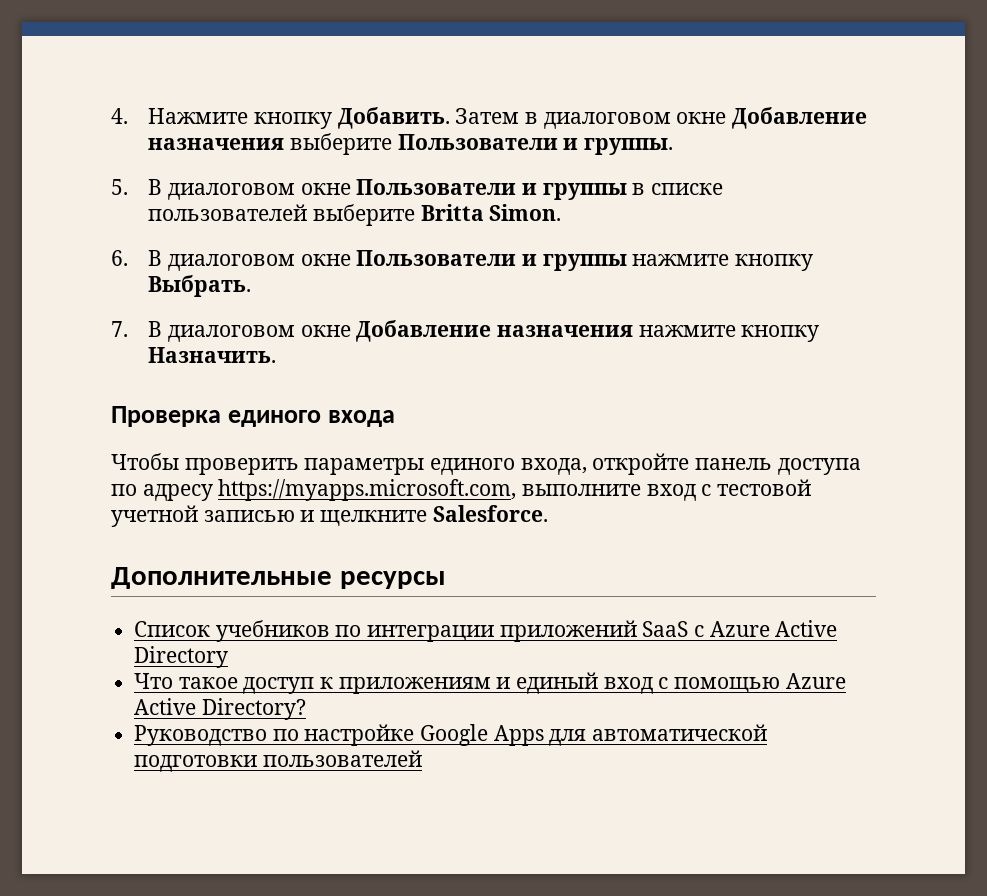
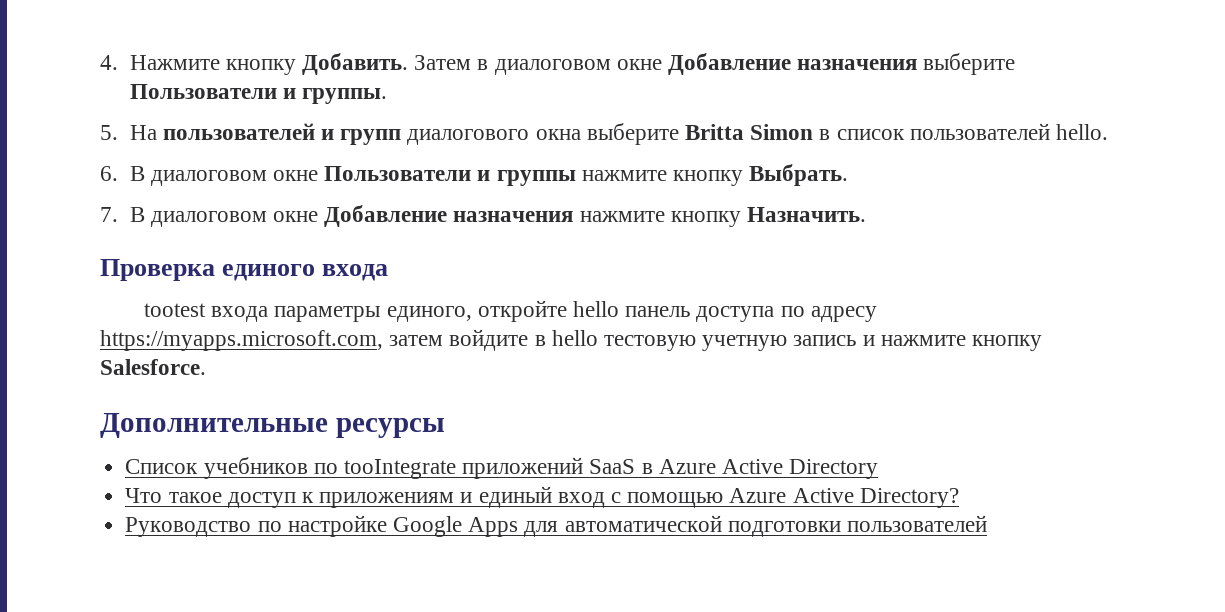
[148,179,724,200] [148,204,562,226] В диалоговом окне Пользователи и группы в списке пользователей выберите Britta Simon. -> [129,123,1109,145] На пользователей и групп диалогового окна выберите Britta Simon в список пользователей hello.
[111,453,690,475] Чтобы проверить параметры единого входа, откройте -> [143,300,619,322] tootest входа параметры единого, откройте hello
[522,479,812,501] [111,505,428,527] выполните вход с тестовой учетной записью и щелкните -> [389,329,1043,351] затем войдите в hello тестовую учетную запись и нажмите кнопку
[367,625,495,642] интеграции -> [343,459,456,479] tooIntegrate
[694,625,705,637] с -> [641,463,653,474] в

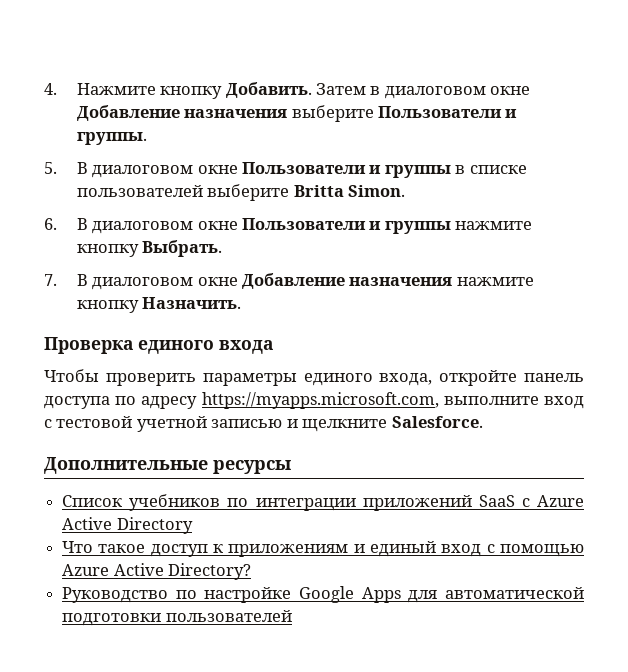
[129,123,1109,145] На пользователей и групп диалогового окна выберите Britta Simon в список пользователей hello. -> [76,162,527,178] [76,184,406,201] В диалоговом окне Пользователи и группы в списке пользователей выберите Britta Simon.
[143,300,619,322] tootest входа параметры единого, откройте hello -> [44,369,518,386] Чтобы проверить параметры единого входа, откройте
[389,329,1043,351] затем войдите в hello тестовую учетную запись и нажмите кнопку -> [443,396,584,409] [44,416,388,432] выполните вход с тестовой учетной записью и щелкните
[343,459,456,479] tooIntegrate -> [255,498,356,511] интеграции
[641,463,653,474] в -> [521,498,530,507] с

